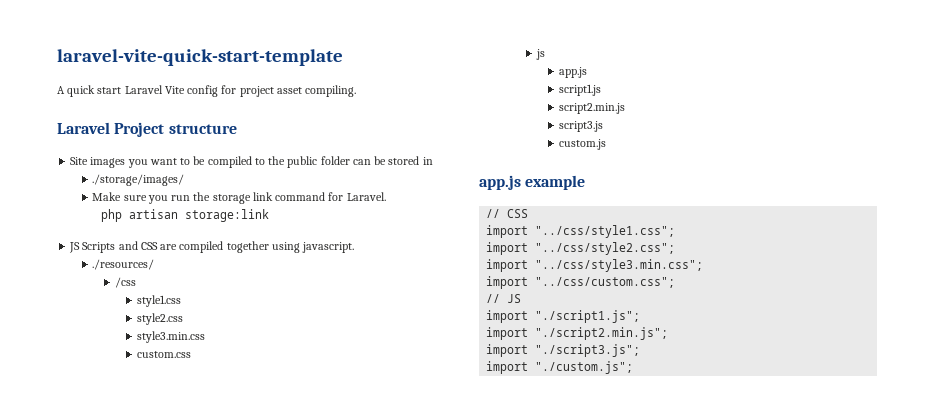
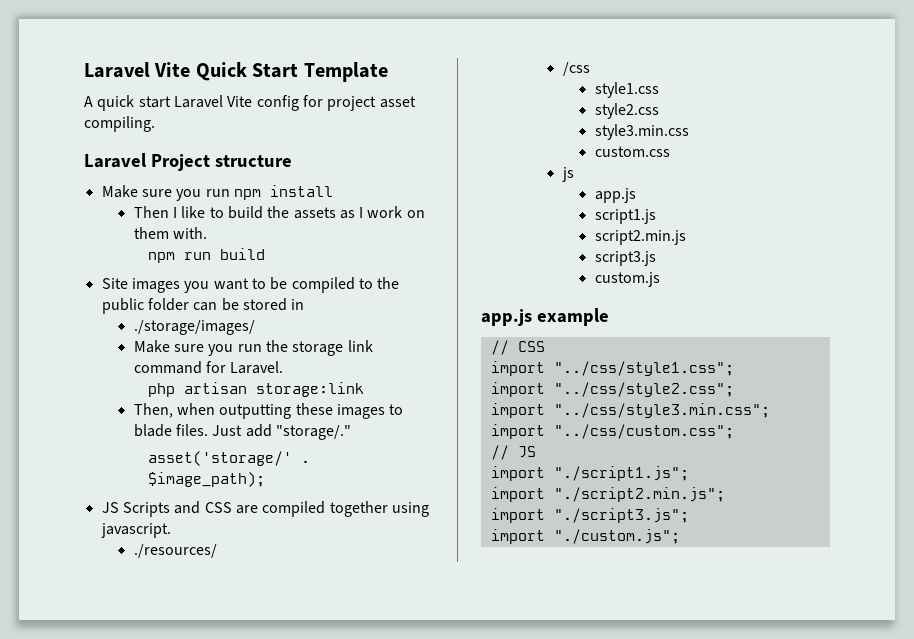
[57,49,343,66] laravel-vite-quick-start-template -> [84,62,388,82] Laravel Vite Quick Start Template
(237, 129) none -> [101,185,333,201] [133,206,425,219] [133,227,207,239] [147,248,265,263] // Make sure you run npm install // Then I like to build the assets as I work on them with. // npm run build
(270, 215) none -> [133,403,404,419] [133,424,351,440] [147,451,310,466] [147,472,265,487] // Then, when outputting these images to blade files. Just add "storage/." // asset('storage/' . $image_path);

